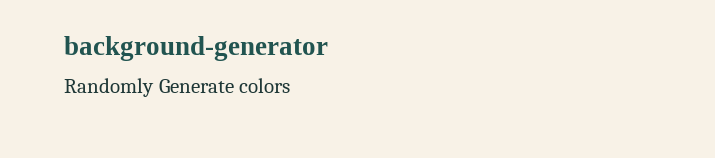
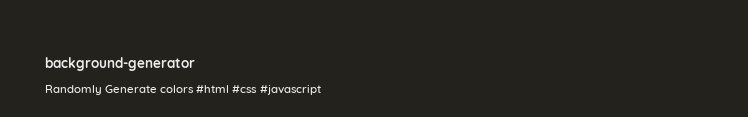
(291, 85) none -> [196,85,321,95] #html #css #javascript

